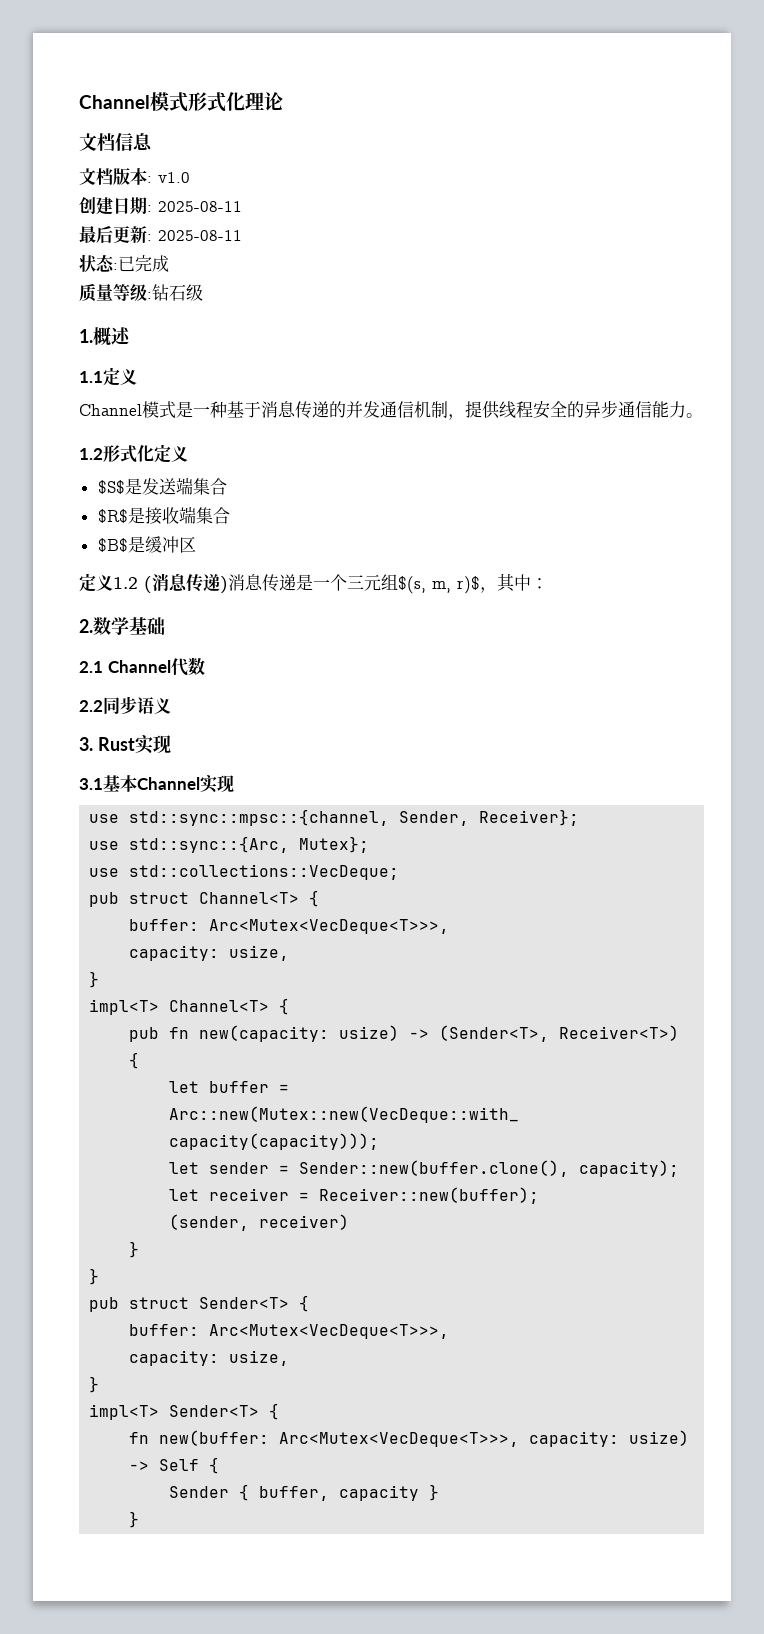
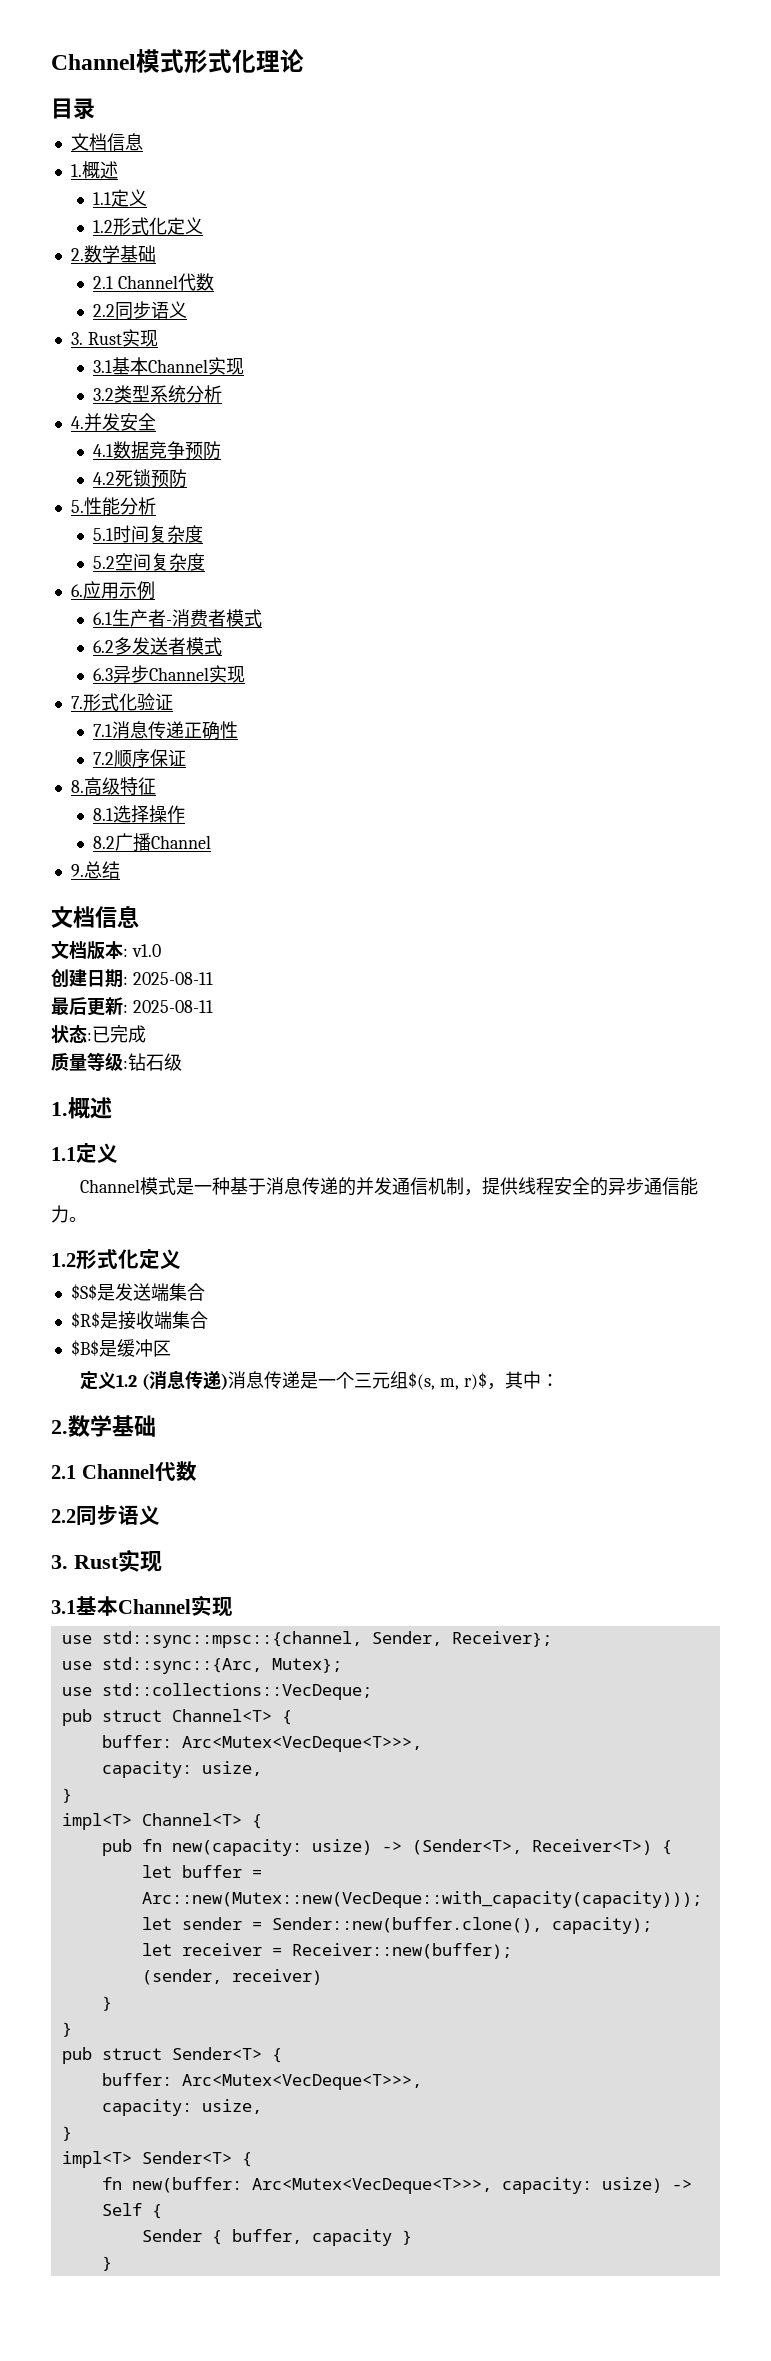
(283, 101) none -> [51,98,95,120] [70,133,143,151] [70,161,118,179] [93,189,148,207] [93,217,204,235] [70,245,156,263] [93,273,215,291] [93,301,188,320] [70,329,158,347] [93,357,245,375] [93,385,223,403] [70,413,156,431] [93,441,222,460] [93,469,188,488] [70,497,156,516] [93,525,204,543] [93,553,206,571] [70,581,155,600] [93,609,263,627] [93,637,223,655] [93,665,246,683] [70,693,173,711] [93,721,239,740] [93,749,187,768] [70,777,156,796] [93,805,186,823] [93,833,212,852] [70,861,120,879] // 目录 // 文档信息 // 1.概述 // 1.1定义 // 1.2形式化定义 // 2.数学基础 // 2.1 Channel代数 // 2.2同步语义 // 3. Rust实现 // 3.1基本Channel实现 // 3.2类型系统分析 // 4.并发安全 // 4.1数据竞争预防 // 4.2死锁预防 // 5.性能分析 // 5.1时间复杂度 // 5.2空间复杂度 // 6.应用示例 // 6.1生产者-消费者模式 // 6.2多发送者模式 // 6.3异步Channel实现 // 7.形式化验证 // 7.1消息传递正确性 // 7.2顺序保证 // 8.高级特征 // 8.1选择操作 // 8.2广播Channel // 9.总结

